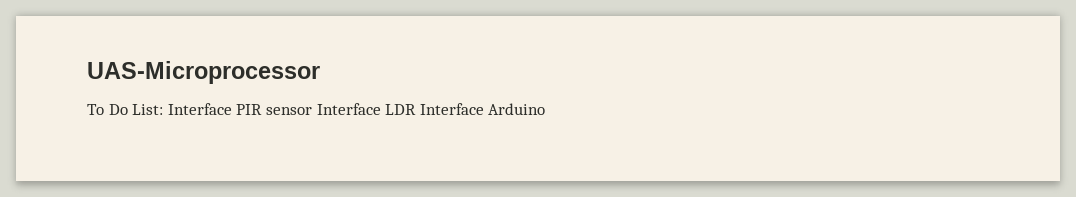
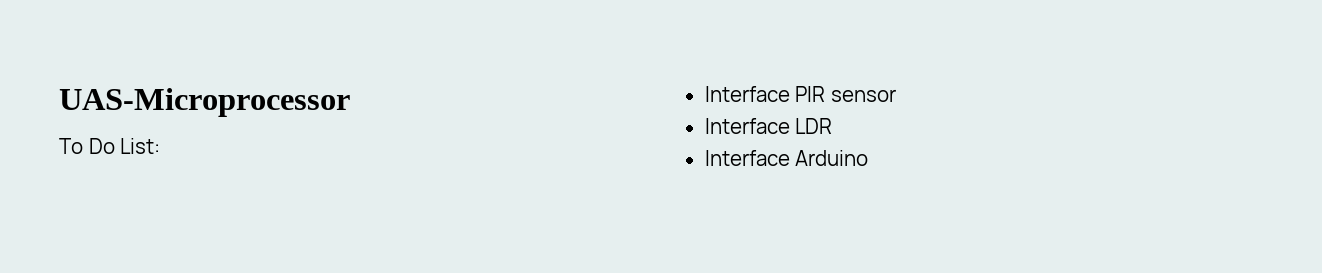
(164, 109) none -> (161, 146) //
(312, 111) none -> (896, 95) //
(417, 109) none -> (833, 126) //

